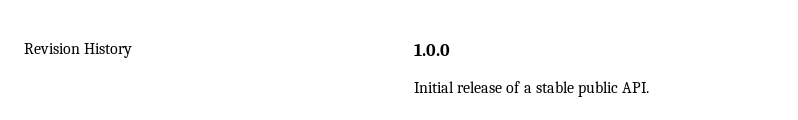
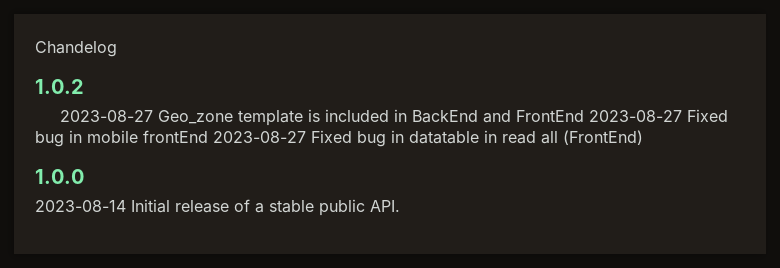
[24,43,133,58] Revision History -> [35,41,117,57] [35,79,84,94] [59,109,728,126] [35,130,643,147] Chandelog // 1.0.2 // 2023-08-27 Geo_zone template is included in BackEnd and FrontEnd 2023-08-27 Fixed bug in mobile frontEnd 2023-08-27 Fixed bug in datatable in read all (FrontEnd)
(450, 49) none -> [35,200,126,212] 2023-08-14

